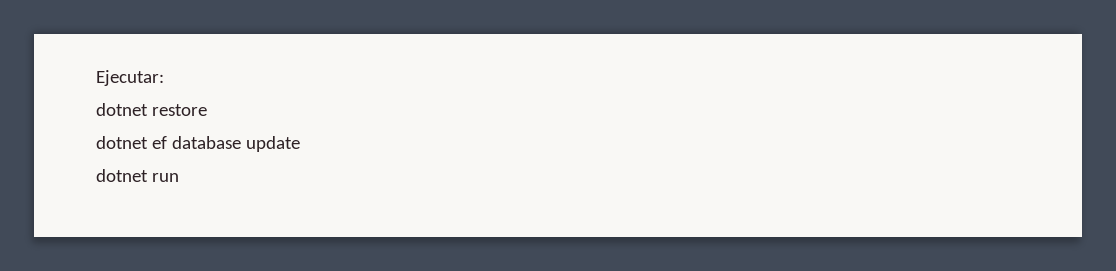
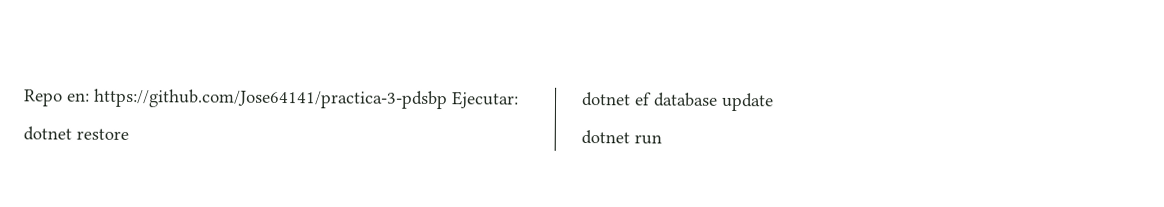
(96, 78) none -> [23,88,448,110] Repo en: https://github.com/Jose64141/practica-3-pdsbp

